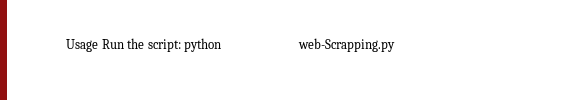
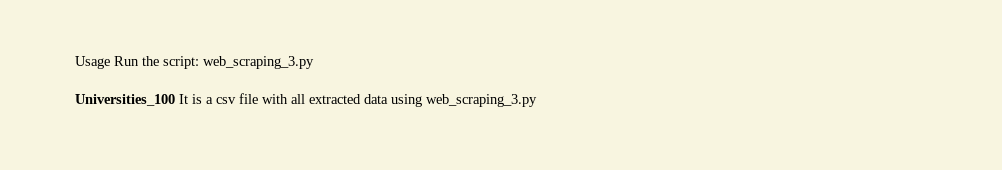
[184,38,395,52] python web-Scrapping.py -> [203,56,314,69] [75,93,537,107] web_scraping_3.py // Universities_100 It is a csv file with all extracted data using web_scraping_3.py

